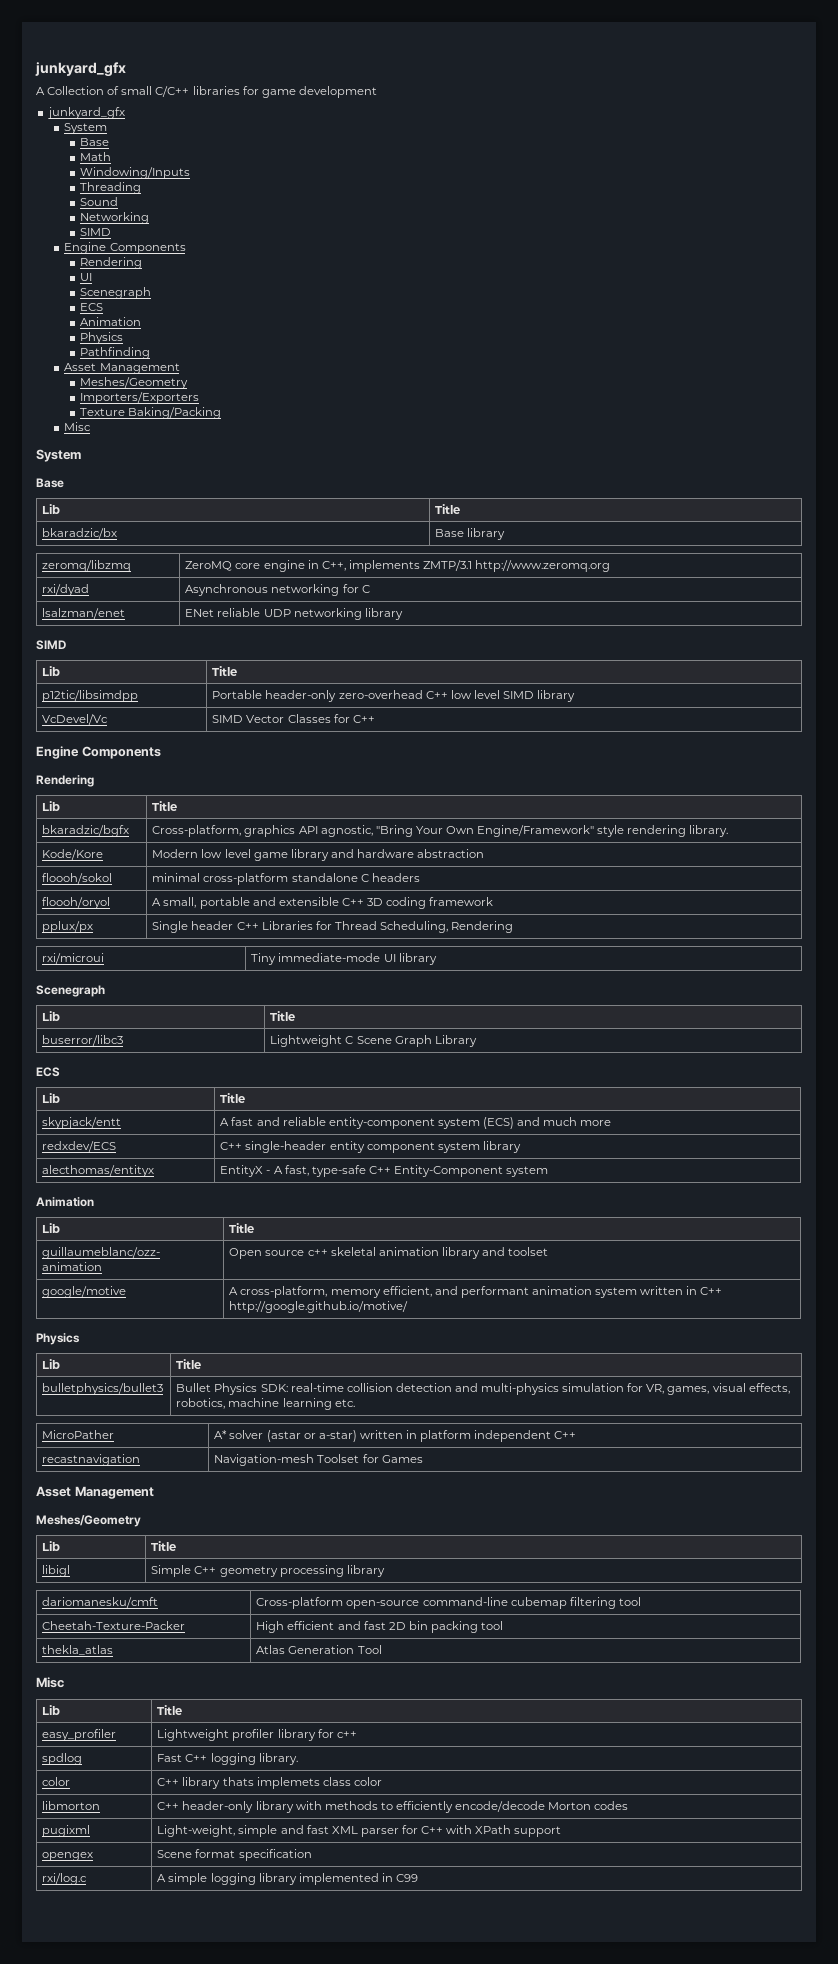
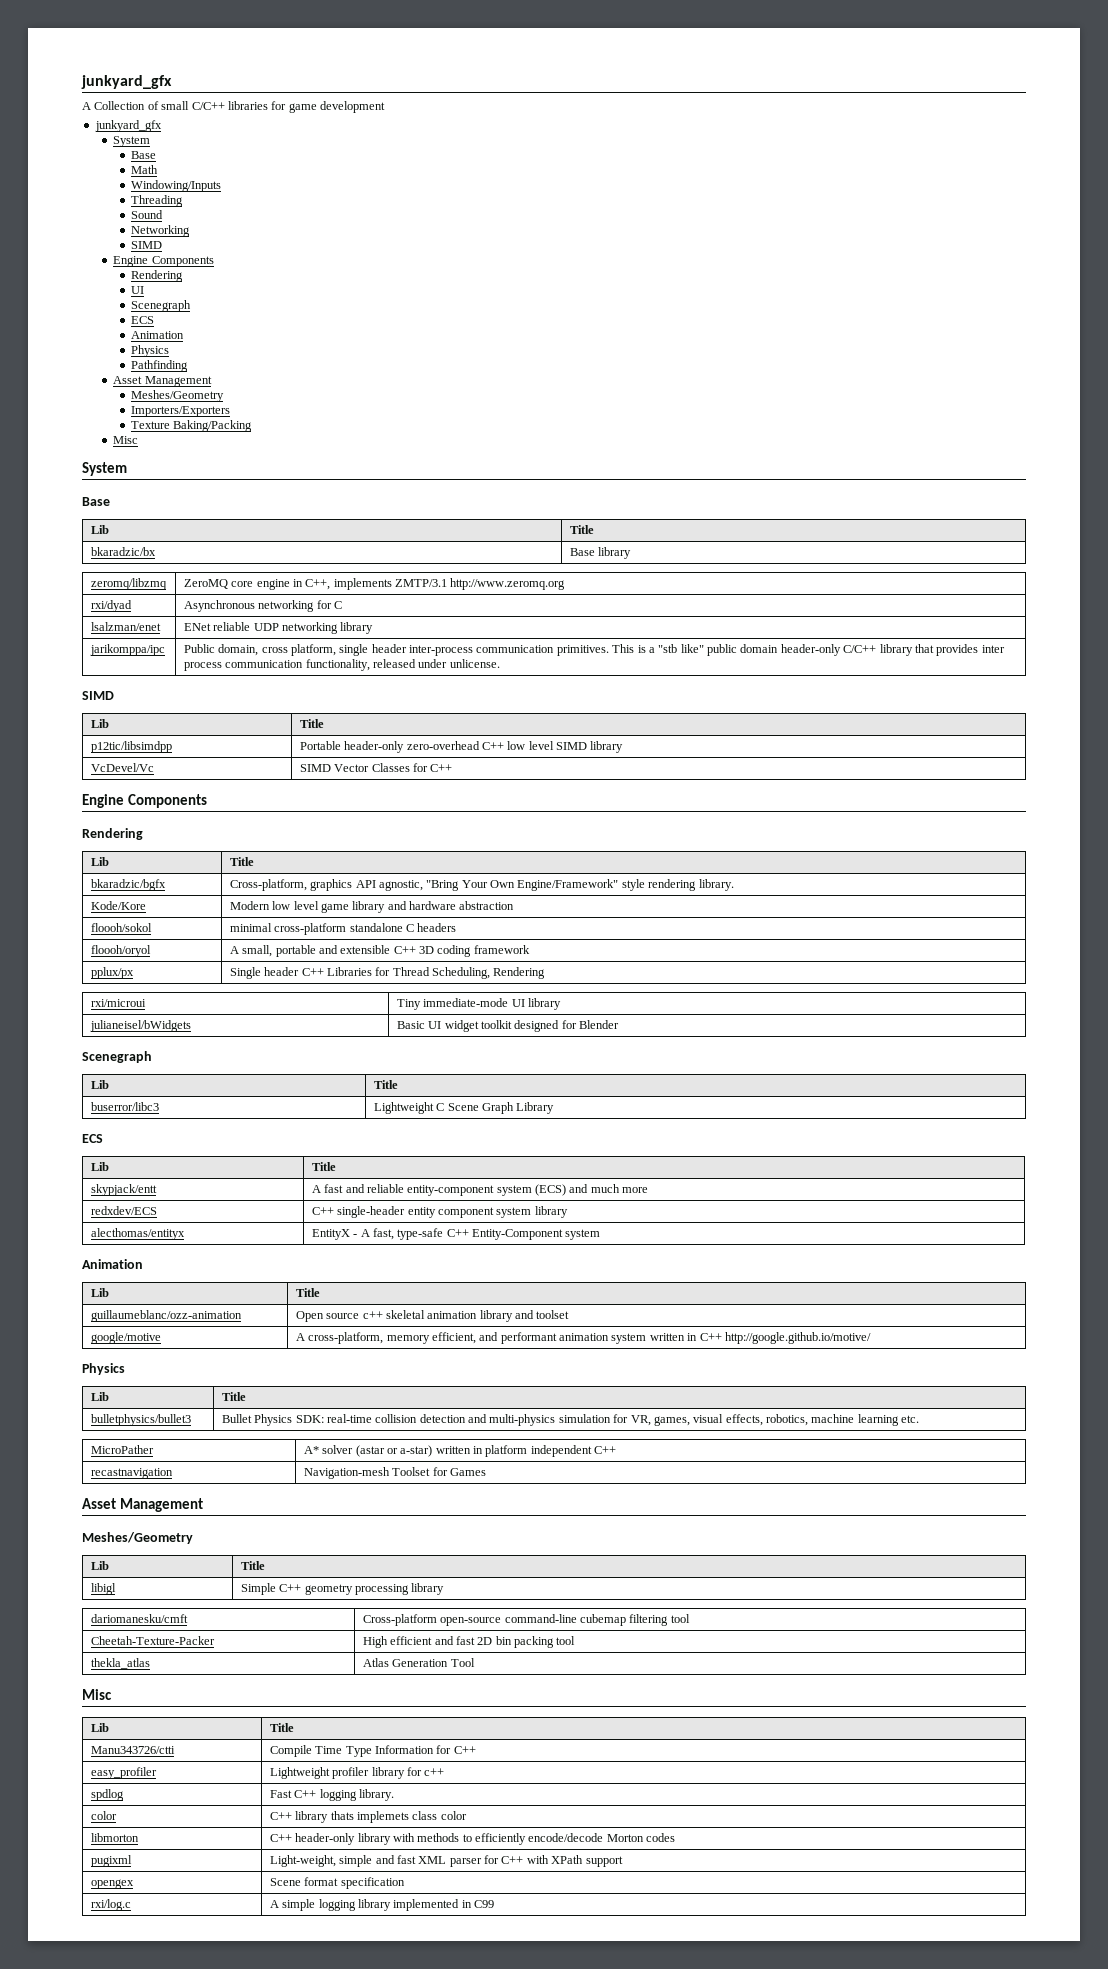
(403, 614) none -> [89,644,165,656] [183,644,1005,656] [183,659,500,671] // jarikomppa/ipc | Public domain, cross platform, single header inter-process communication primitives. This is a "stb like" public domain header-only C/C++ library that provides inter process communication functionality, released under unlicense.
(437, 959) none -> [89,1020,191,1032] [396,1020,620,1032] // julianeisel/bWidgets | Basic UI widget toolkit designed for Blender
(183, 1710) none -> [90,1746,175,1754] [269,1745,476,1757] // Manu343726/ctti | Compile Time Type Information for C++

